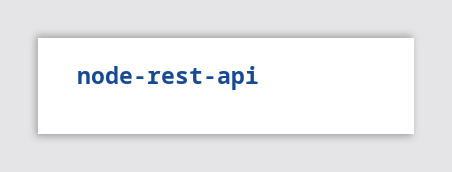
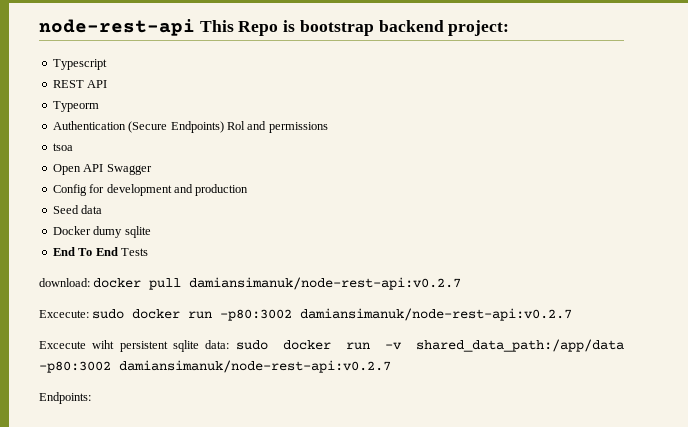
(259, 78) none -> [199,20,510,36] [52,59,107,70] [52,80,108,88] [52,101,99,112] [52,121,328,133] [52,143,73,151] [52,164,152,175] [52,184,249,196] [52,205,103,214] [52,226,151,238] [52,247,148,256] [39,277,462,290] [39,308,573,321] [39,339,624,352] [39,360,391,373] [39,392,91,404] This Repo is bootstrap backend project: // Typescript // REST API // Typeorm // Authentication (Secure Endpoints) Rol and permissions // tsoa // Open API Swagger // Config for development and production // Seed data // Docker dumy sqlite // End To End Tests // download: docker pull damiansimanuk/node-rest-api:v0.2.7 // Excecute: sudo docker run -p80:3002 damiansimanuk/node-rest-api:v0.2.7 // Excecute wiht persistent sqlite data: sudo docker run -v shared_data_path:/app/data -p80:3002 damiansimanuk/node-rest-api:v0.2.7 // Endpoints:

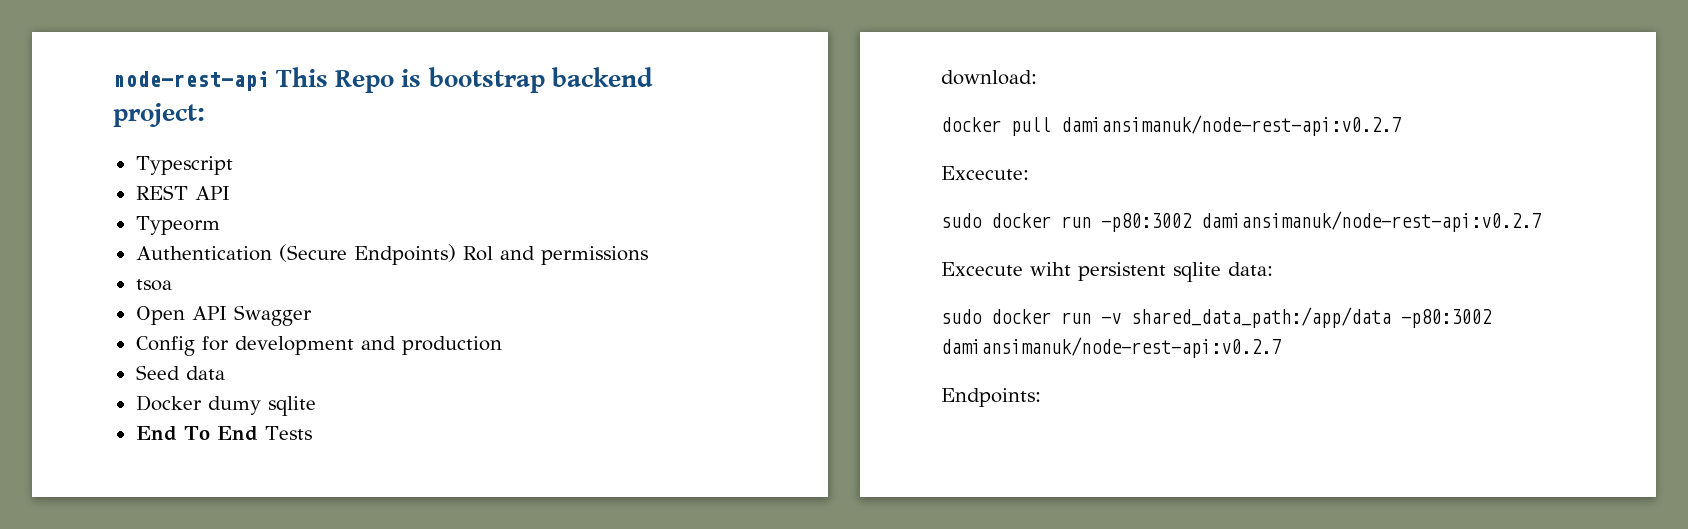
(90, 282) none -> (1037, 77) //
(89, 314) none -> (1029, 173) //
(230, 344) none -> (1273, 269) //

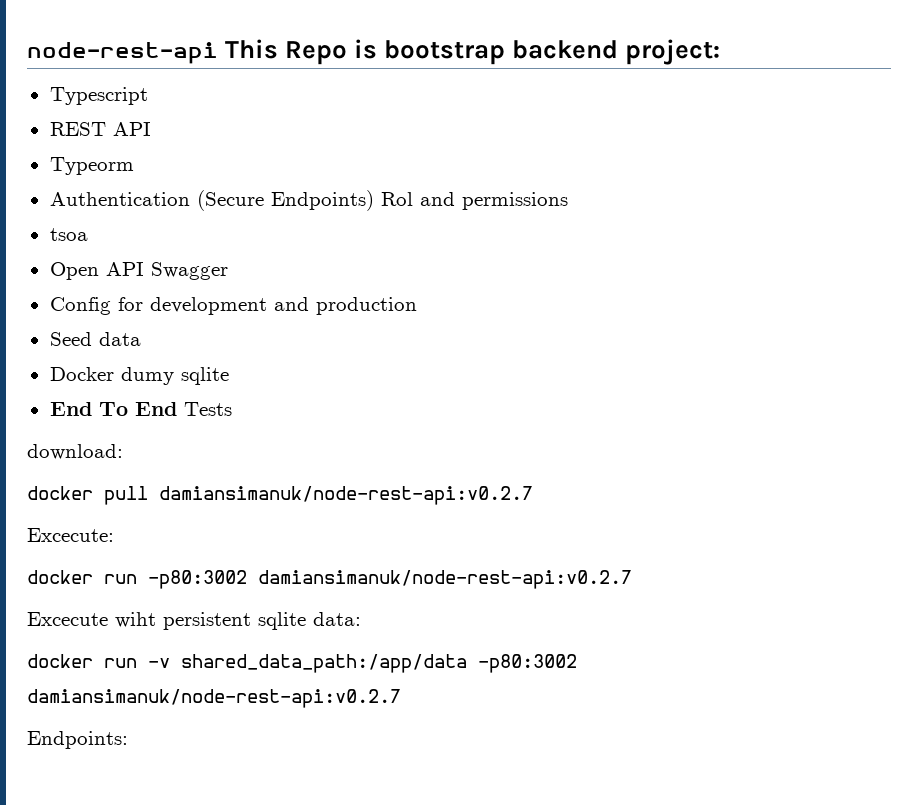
[941,213,982,228] sudo -> (114, 535) none
[941,309,982,324] sudo -> (361, 619) none

